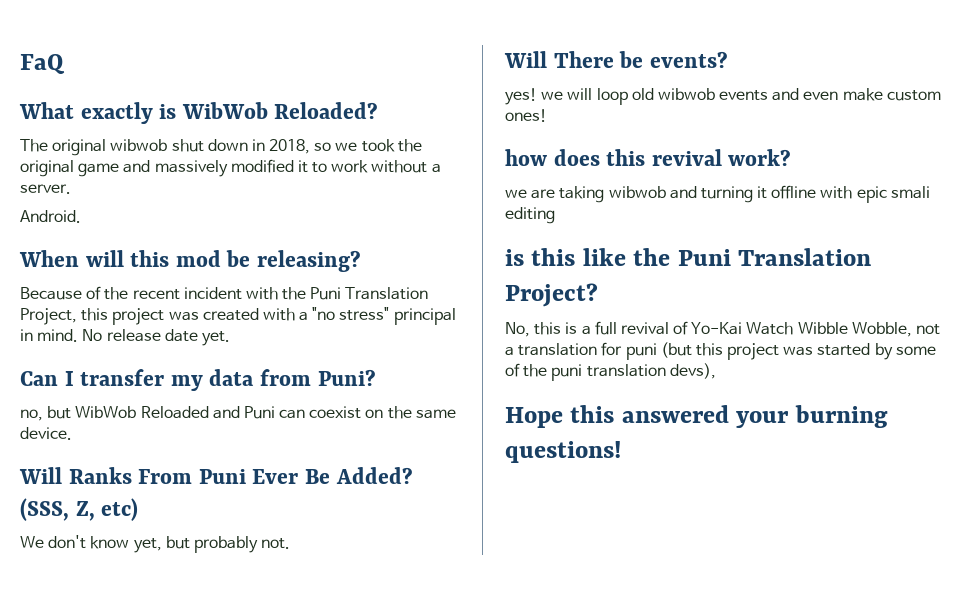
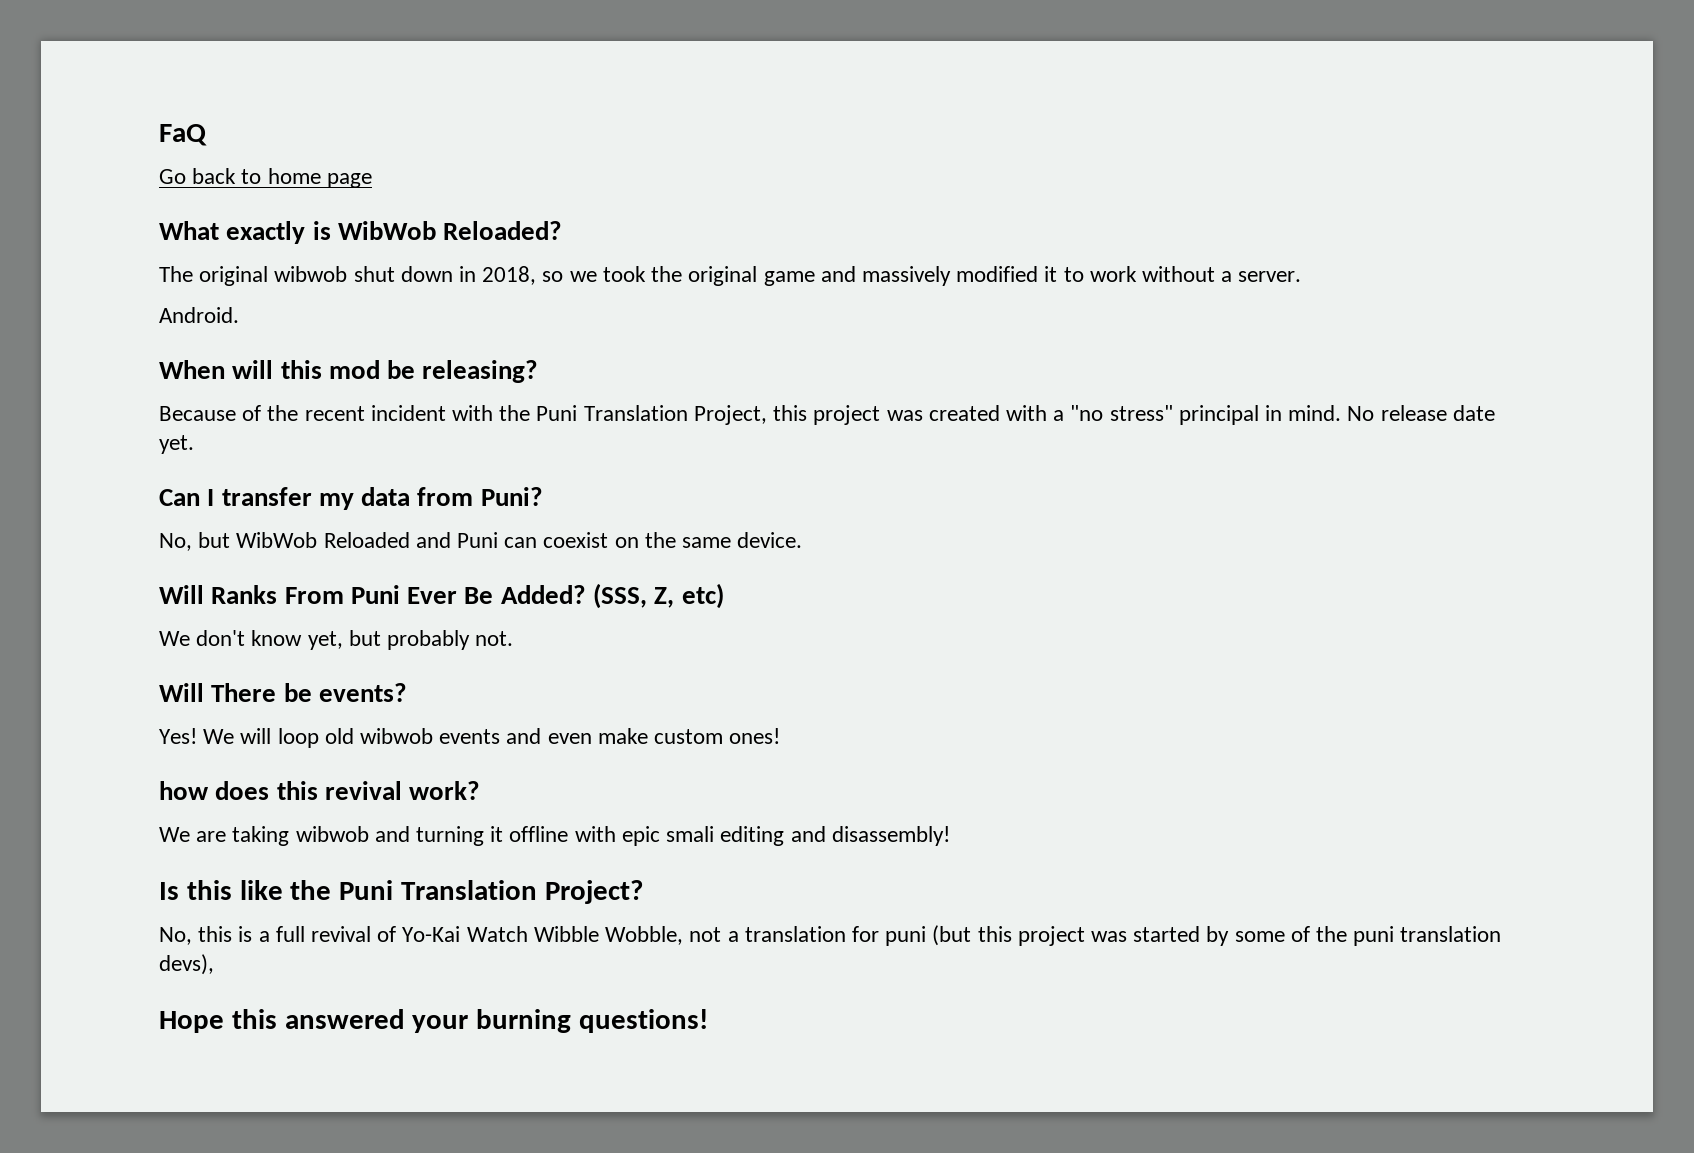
(65, 64) none -> [159,168,372,188] // Go back to home page
[20,409,43,421] no, -> [159,533,192,551] No,
[505,88,564,105] yes! we -> [159,728,235,744] Yes! We
[505,189,527,198] we -> [159,827,190,842] We
[505,249,524,266] // is -> [790,826,950,846] [159,882,179,900] and disassembly! // Is

